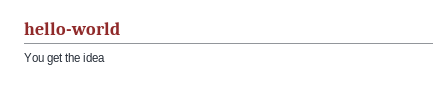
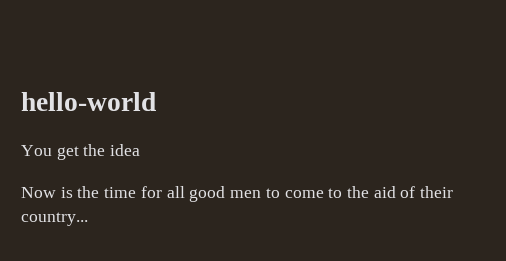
(106, 57) none -> [21,186,454,202] [21,212,88,226] // Now is the time for all good men to come to the aid of their country...

